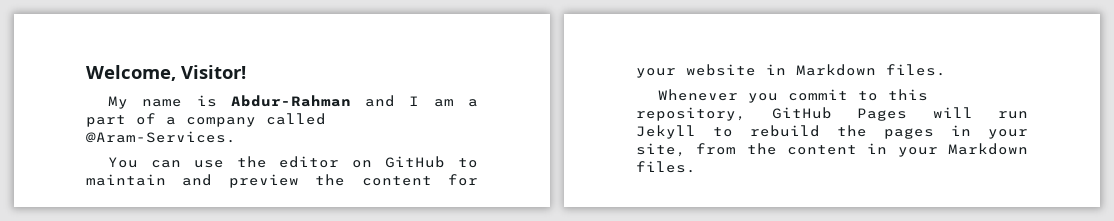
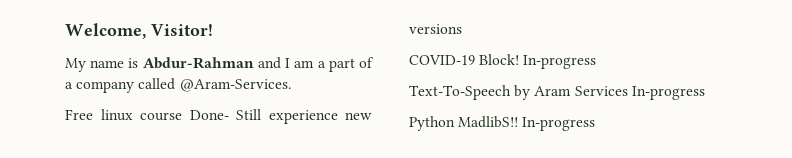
[107,156,478,168] [86,174,478,188] [636,64,946,78] [657,89,928,103] [636,107,1028,121] [636,125,1028,139] [636,143,1028,157] [636,161,696,173] You can use the editor on GitHub to maintain and preview the content for your website in Markdown files. // Whenever you commit to this repository, GitHub Pages will run Jekyll to rebuild the pages in your site, from the content in your Markdown files. -> [65,109,372,124] [409,24,462,34] [409,54,597,69] [409,85,705,100] [409,116,596,131] Free linux course Done- Still experience new versions // COVID-19 Block! In-progress // Text-To-Speech by Aram Services In-progress // Python MadlibS!! In-progress

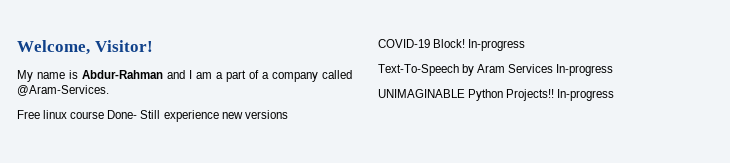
[409,116,519,131] Python MadlibS!! -> [378,89,555,101] UNIMAGINABLE Python Projects!!

